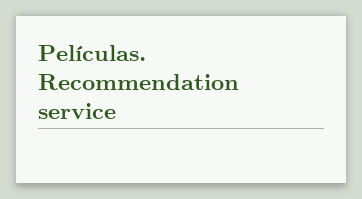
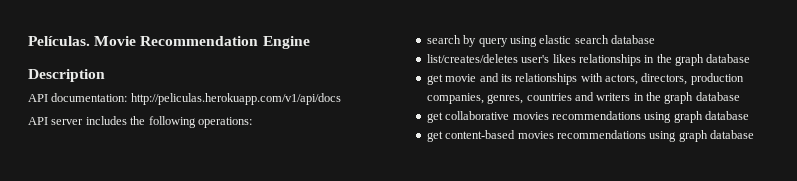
[38,74,239,90] [38,103,116,119] Recommendation service -> [94,36,310,49] [28,69,105,82] [28,93,341,105] [28,116,252,128] [426,35,655,47] [426,54,751,66] [426,73,744,85] [426,92,740,104] [426,111,749,123] [426,130,754,142] Movie Recommendation Engine // Description // API documentation: http://peliculas.herokuapp.com/v1/api/docs // API server includes the following operations: // search by query using elastic search database // list/creates/deletes user's likes relationships in the graph database // get movie and its relationships with actors, directors, production companies, genres, countries and writers in the graph database // get collaborative movies recommendations using graph database // get content-based movies recommendations using graph database

